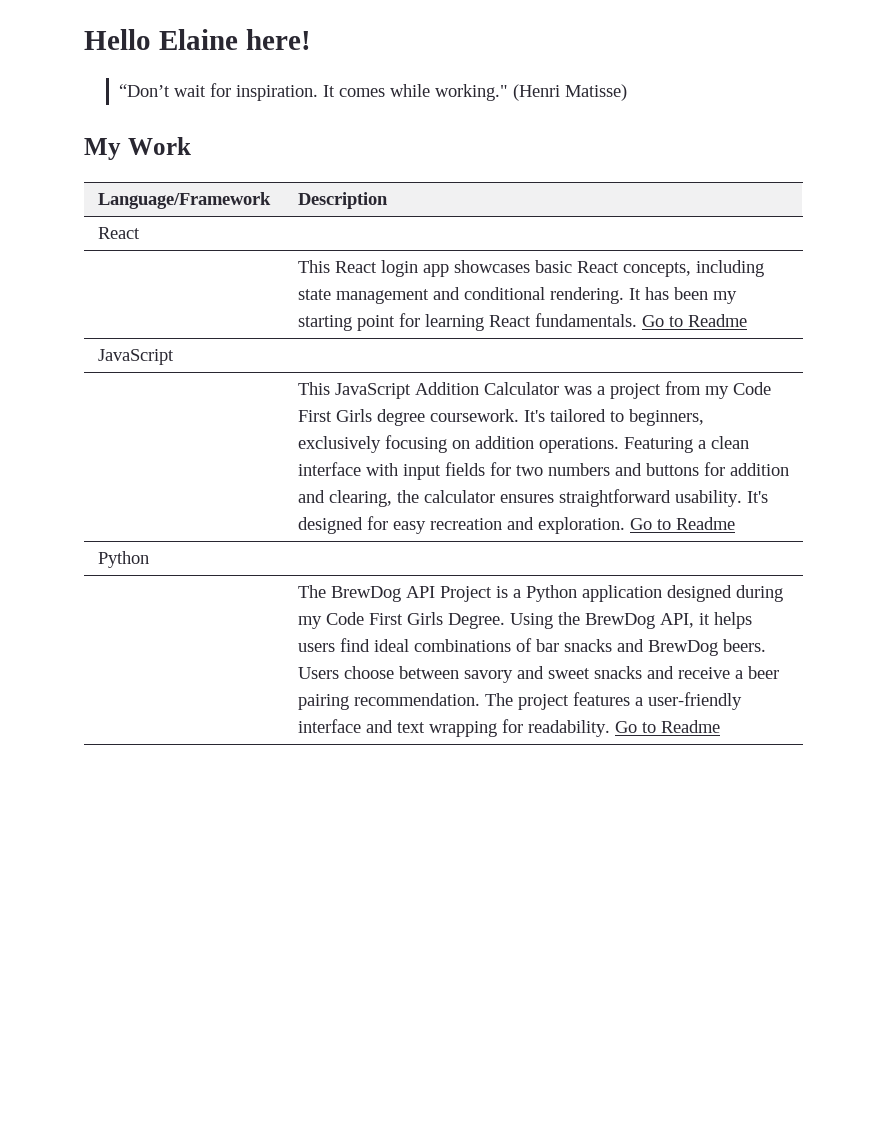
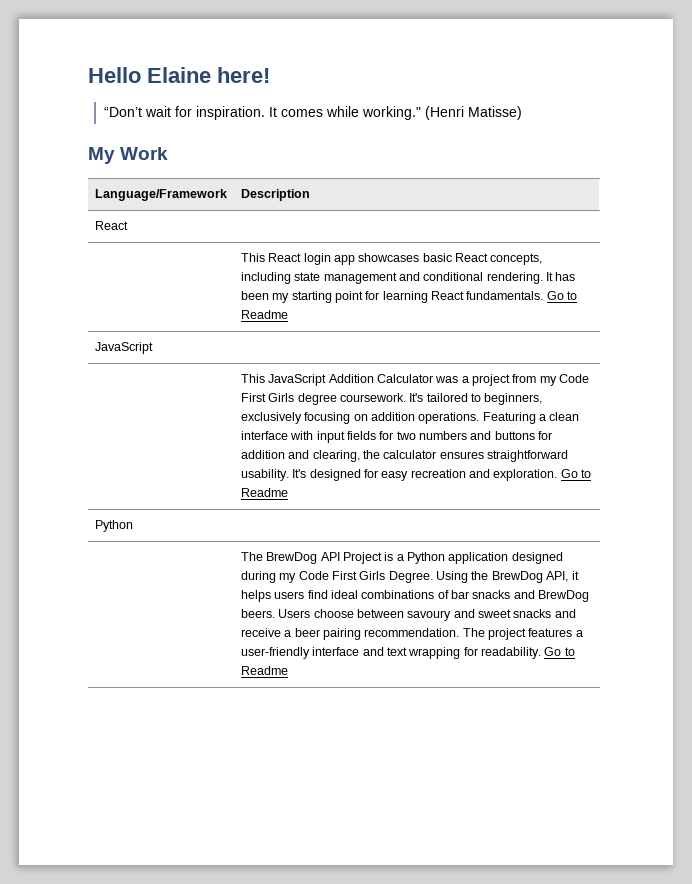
[463,670,513,683] savory -> [407,610,452,621] savoury

